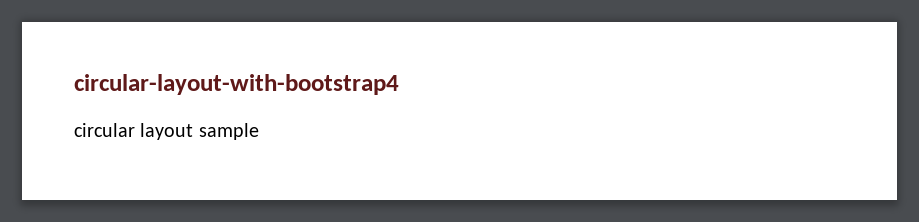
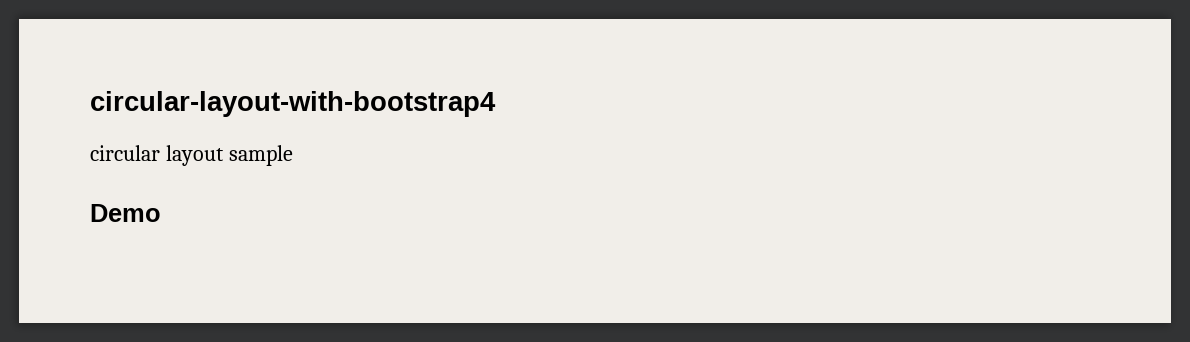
(259, 131) none -> [90,204,161,222] // Demo

